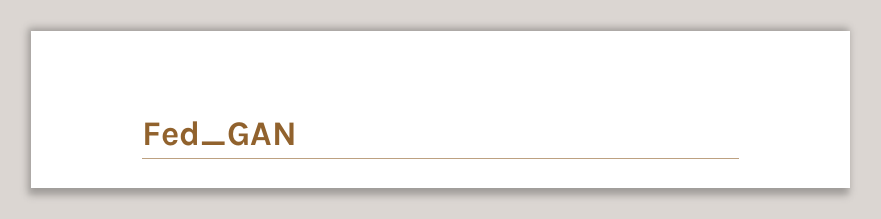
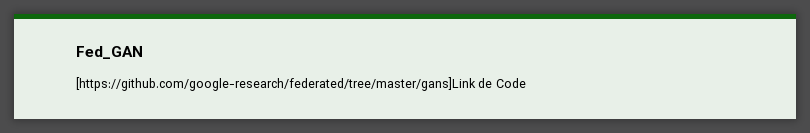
(297, 133) none -> [76,77,526,91] // [https://github.com/google-research/federated/tree/master/gans]Link de Code

